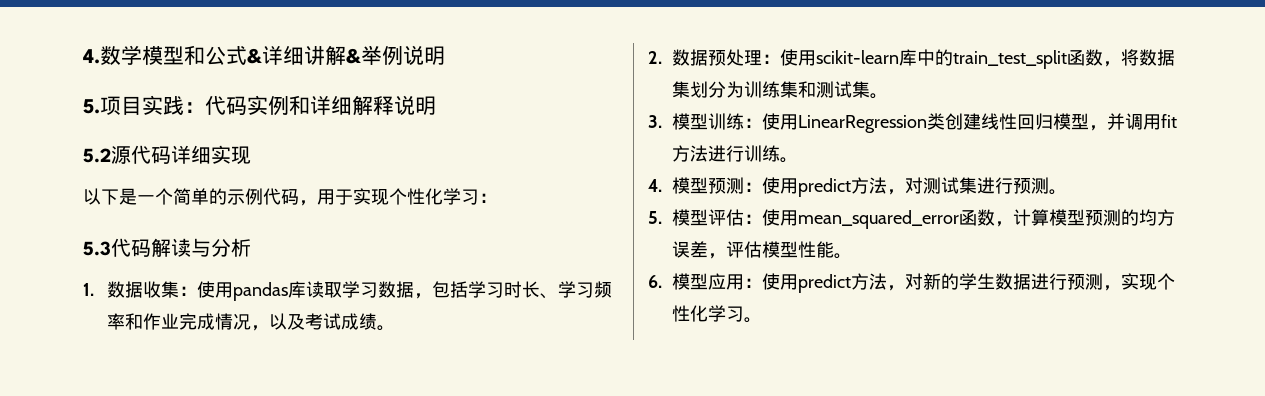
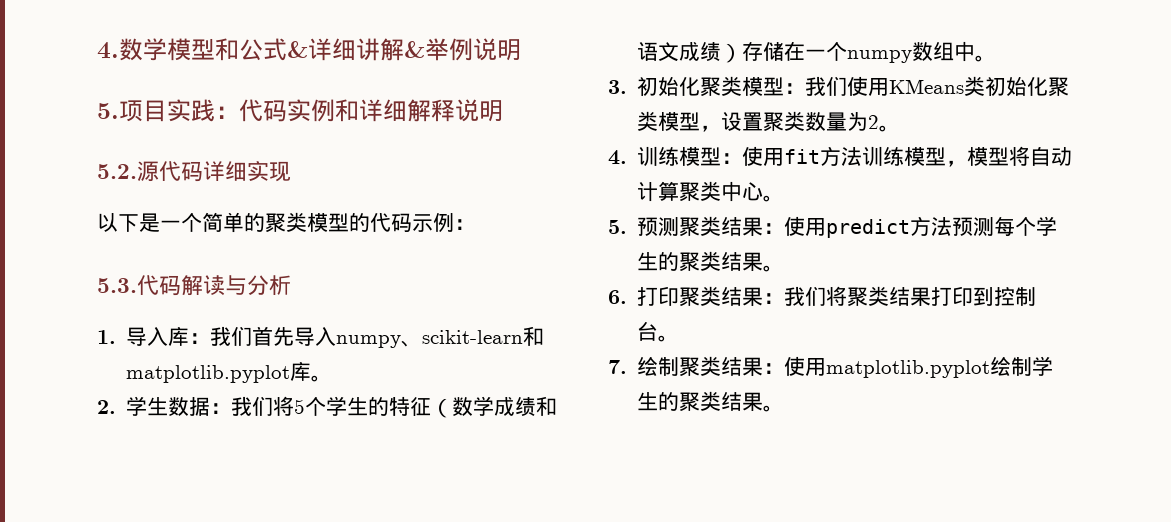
[83,148,111,163] 5.2 -> [97,164,137,179] 5.2.
[227,188,479,206] 示例代码，用于实现个性化学习 -> [265,212,454,233] 聚类模型的代码示例
[83,241,111,256] 5.3 -> [97,278,137,293] 5.3.
[107,281,613,301] [107,313,396,331] [648,49,1176,69] [672,81,889,99] [648,113,1178,133] [672,145,799,163] [648,177,1068,197] [648,209,1176,229] [672,241,853,259] [648,273,1176,293] [672,305,745,322] 数据收集：使用pandas库读取学习数据，包括学习时长、学习频率和作业完成情况，以及考试成绩。 // 2.数据预处理：使用scikit-learn库中的train_test_split函数，将数据集划分为训练集和测试集。 // 3.模型训练：使用LinearRegression类创建线性回归模型，并调用fit方法进行训练。 // 4.模型预测：使用predict方法，对测试集进行预测。 // 5.模型评估：使用mean_squared_error函数，计算模型预测的均方误差，评估模型性能。 // 6.模型应用：使用predict方法，对新的学生数据进行预测，实现个性化学习 -> [126,326,545,348] [126,361,333,383] [97,396,558,418] [637,41,997,63] [608,76,1070,97] [637,111,901,132] [608,146,1073,167] [637,181,785,202] [608,216,1058,238] [637,251,785,272] [608,286,1037,307] [637,321,680,342] [608,356,1054,378] [637,391,764,412] 导入库：我们首先导入numpy、scikit-learn和matplotlib.pyplot库。 // 2.学生数据：我们将5个学生的特征（数学成绩和语文成绩）存储在一个numpy数组中。 // 3.初始化聚类模型：我们使用KMeans类初始化聚类模型，设置聚类数量为2。 // 4.训练模型：使用fit方法训练模型，模型将自动计算聚类中心。 // 5.预测聚类结果：使用predict方法预测每个学生的聚类结果。 // 6.打印聚类结果：我们将聚类结果打印到控制台。 // 7.绘制聚类结果：使用matplotlib.pyplot绘制学生的聚类结果

